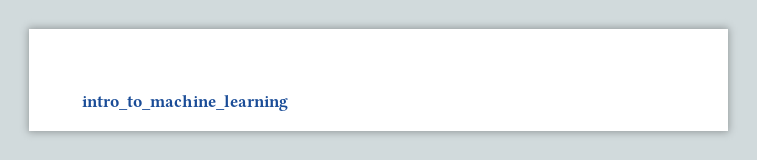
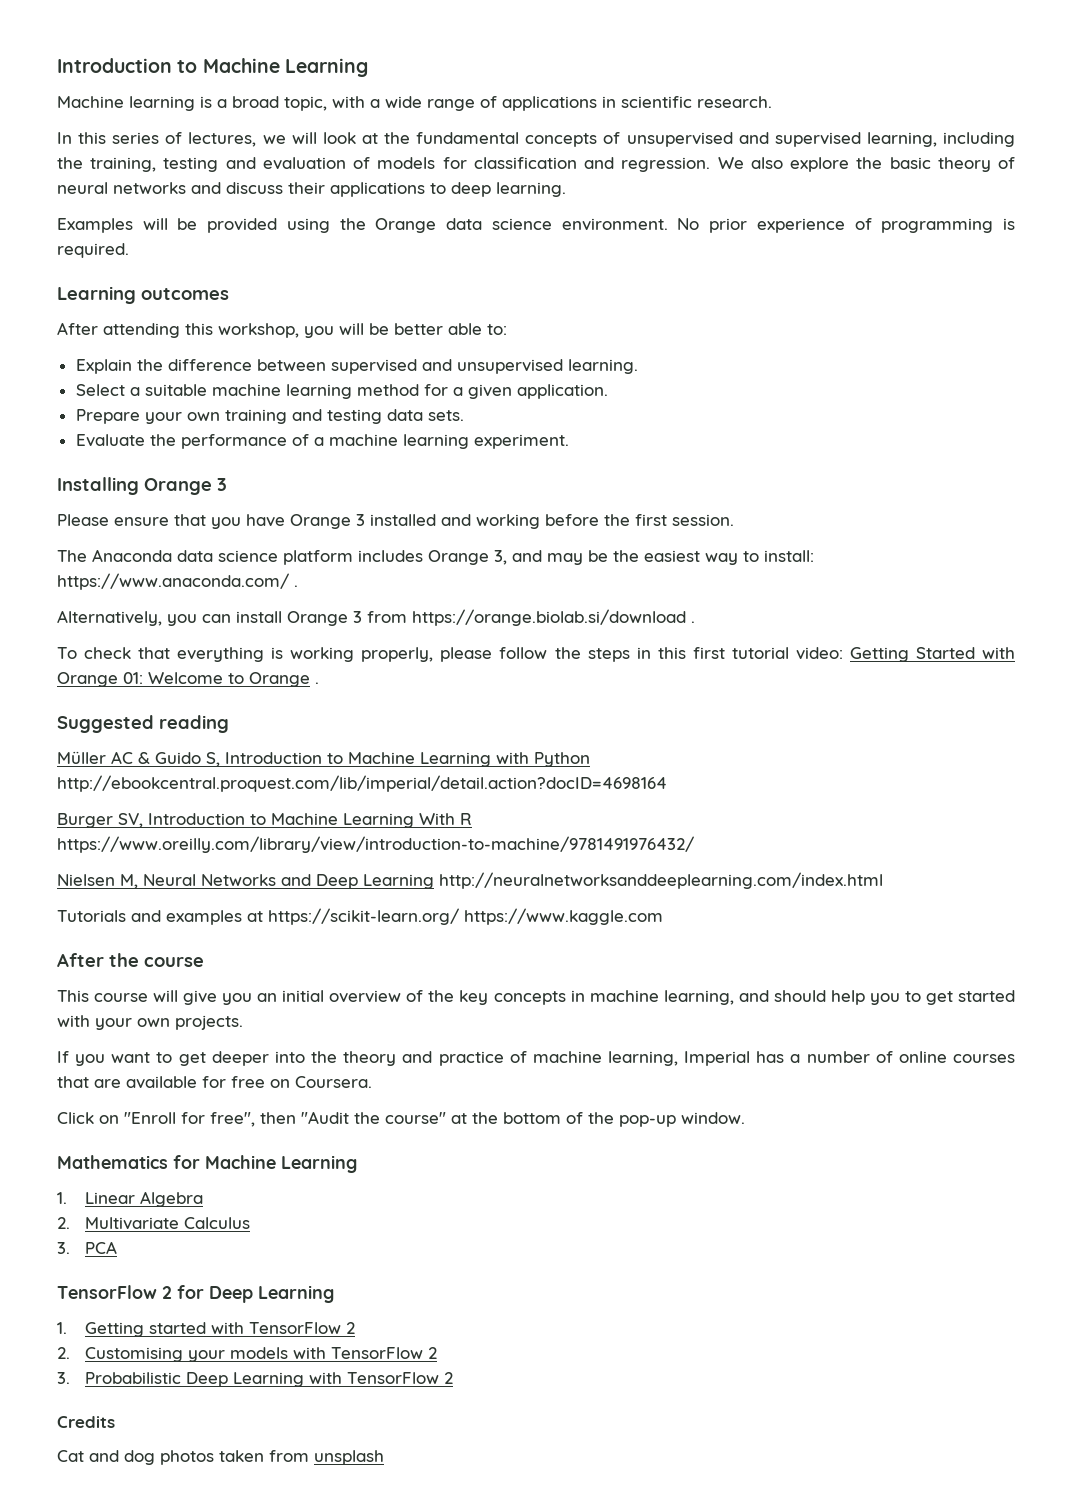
[82,95,288,111] intro_to_machine_learning -> [57,58,368,77] [57,96,772,111] [57,132,1016,147] [57,157,1016,172] [57,182,566,197] [57,218,1016,233] [57,243,129,258] [57,286,229,304] [57,322,507,338] [75,359,638,374] [75,384,608,399] [75,409,464,424] [75,434,569,449] [57,477,227,495] [57,514,734,529] [57,549,814,565] [57,573,298,590] [57,609,695,626] [57,647,1015,662] [57,672,319,687] [57,715,229,733] [57,751,590,767] [57,775,667,792] [57,813,472,828] [57,836,694,853] [57,872,883,889] [57,908,663,925] [57,953,204,967] [57,990,1015,1005] [57,1015,243,1030] [57,1051,1015,1066] [57,1076,372,1089] [57,1111,745,1127] [57,1155,357,1173] [57,1191,204,1207] [57,1217,251,1230] [57,1241,118,1254] [57,1285,334,1303] [57,1322,356,1337] [57,1347,438,1362] [57,1372,454,1387] [57,1416,115,1428] [57,1450,384,1465] Introduction to Machine Learning // Machine learning is a broad topic, with a wide range of applications in scientific research. // In this series of lectures, we will look at the fundamental concepts of unsupervised and supervised learning, including the training, testing and evaluation of models for classification and regression. We also explore the basic theory of neural networks and discuss their applications to deep learning. // Examples will be provided using the Orange data science environment. No prior experience of programming is required. // Learning outcomes // After attending this workshop, you will be better able to: // Explain the difference between supervised and unsupervised learning. // Select a suitable machine learning method for a given application. // Prepare your own training and testing data sets. // Evaluate the performance of a machine learning experiment. // Installing Orange 3 // Please ensure that you have Orange 3 installed and working before the first session. // The Anaconda data science platform includes Orange 3, and may be the easiest way to install: https://www.anaconda.com/ . // Alternatively, you can install Orange 3 from https://orange.biolab.si/download . // To check that everything is working properly, please follow the steps in this first tutorial video: Getting Started with Orange 01: Welcome to Orange . // Suggested reading // Müller AC & Guido S, Introduction to Machine Learning with Python http://ebookcentral.proquest.com/lib/imperial/detail.action?docID=4698164 // Burger SV, Introduction to Machine Learning With R https://www.oreilly.com/library/view/introduction-to-machine/9781491976432/ // Nielsen M, Neural Networks and Deep Learning http://neuralnetworksanddeeplearning.com/index.html // Tutorials and examples at https://scikit-learn.org/ https://www.kaggle.com // After the course // This course will give you an initial overview of the key concepts in machine learning, and should help you to get started with your own projects. // If you want to get deeper into the theory and practice of machine learning, Imperial has a number of online courses that are available for free on Coursera. // Click on "Enroll for free", then "Audit the course" at the bottom of the pop-up window. // Mathematics for Machine Learning // 1. Linear Algebra // 2. Multivariate Calculus // 3. PCA // TensorFlow 2 for Deep Learning // 1. Getting started with TensorFlow 2 // 2. Customising your models with TensorFlow 2 // 3. Probabilistic Deep Learning with TensorFlow 2 // Credits // Cat and dog photos taken from unsplash

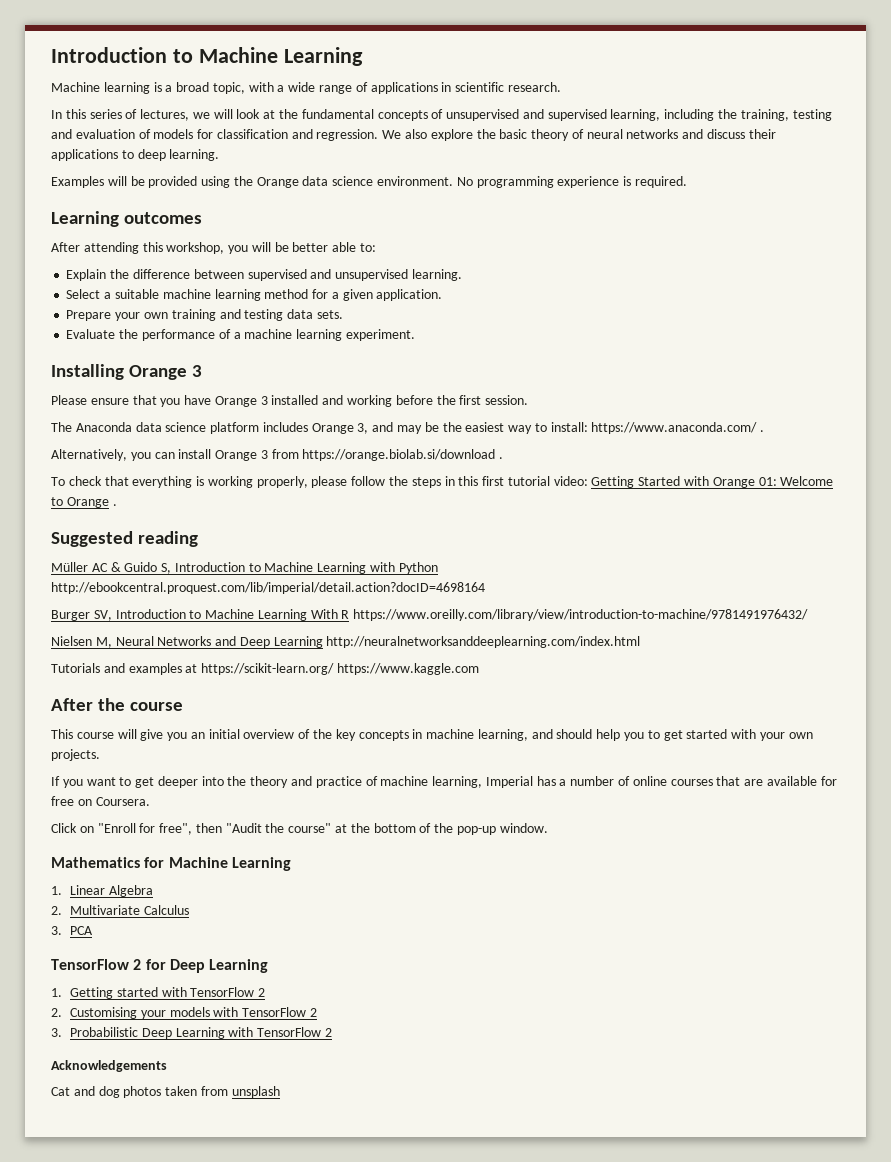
[709,218,994,233] prior experience of programming -> [476,176,620,188] programming experience
[57,1416,115,1428] Credits -> [51,1060,167,1072] Acknowledgements

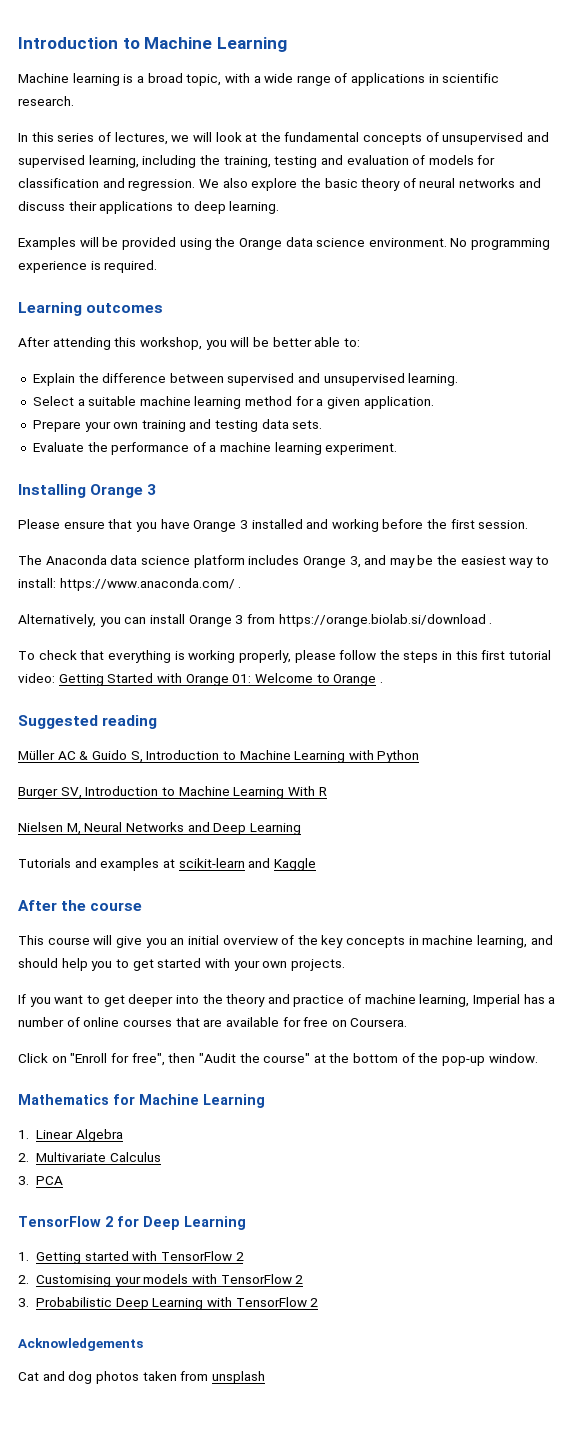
[51,582,485,594] http://ebookcentral.proquest.com/lib/imperial/detail.action?docID=4698164 -> (420, 756) none
[353,609,809,621] https://www.oreilly.com/library/view/introduction-to-machine/9781491976432/ -> (327, 791) none
[326,636,641,648] http://neuralnetworksanddeeplearning.com/index.html -> (301, 829) none
[201,663,479,675] https://scikit-learn.org/ https://www.kaggle.com -> [178,858,316,871] scikit-learn and Kaggle

